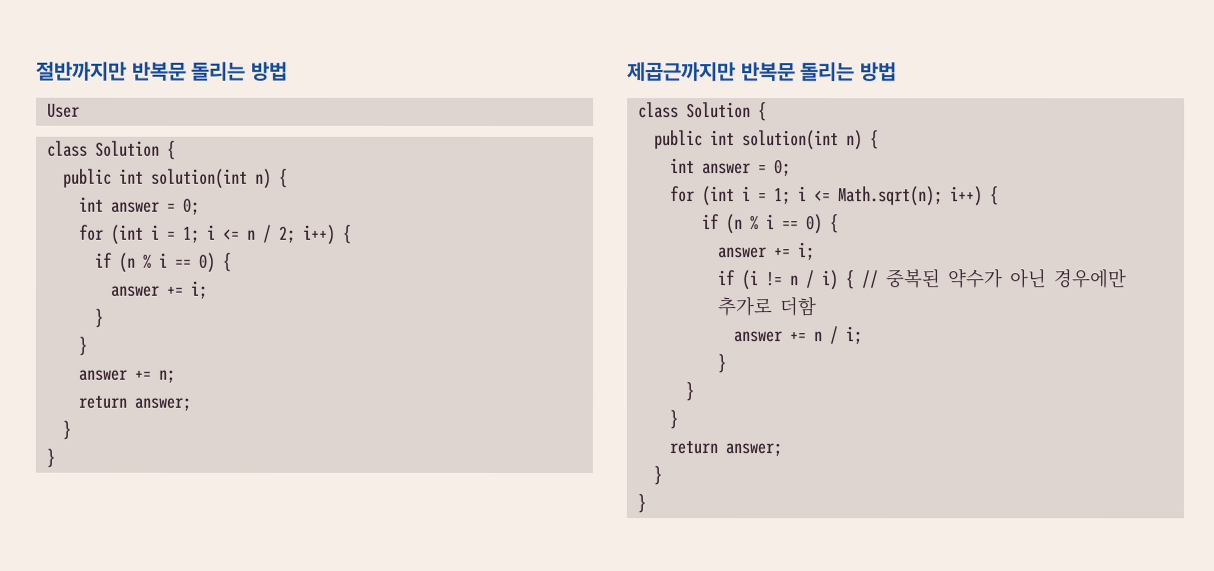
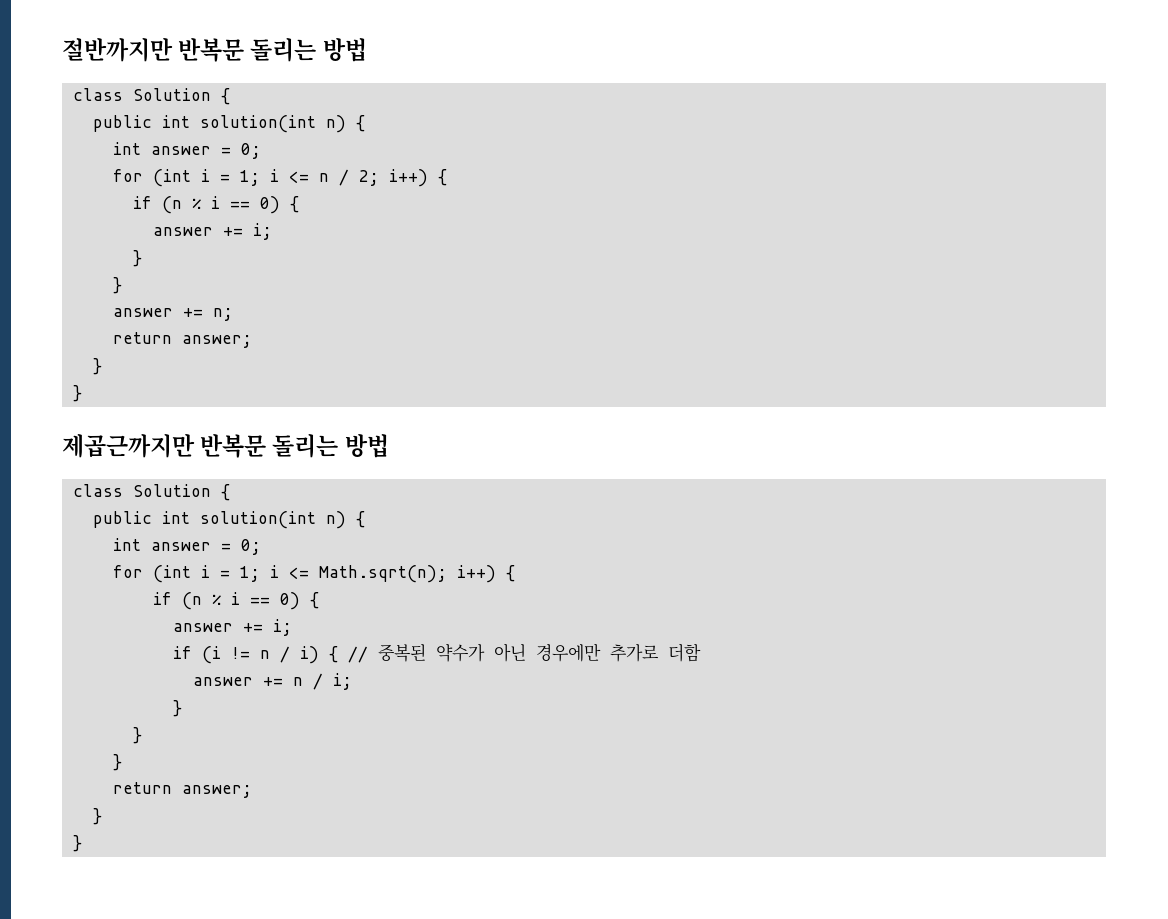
[46,103,80,118] // User -> (367, 50) none

